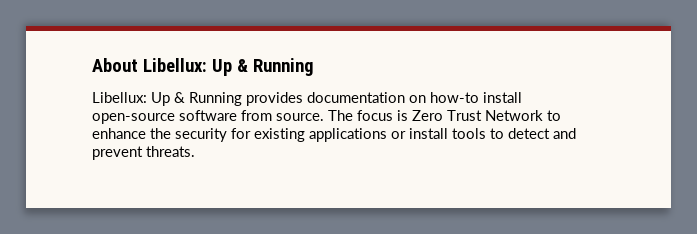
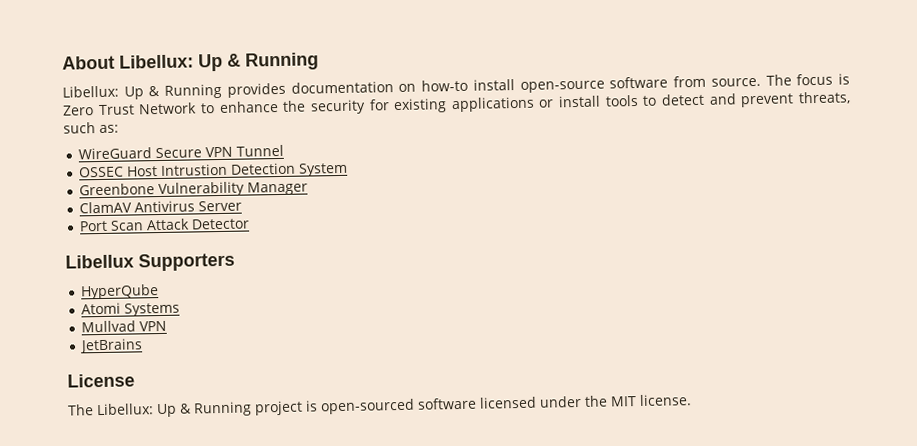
[146,146,195,157] threats. -> [797,91,851,105] [63,122,119,134] [78,144,285,160] [79,162,349,178] [79,181,309,198] [79,200,243,214] [79,218,251,232] [65,252,235,272] [80,284,160,300] [81,302,181,317] [81,320,168,333] [79,338,144,354] [67,373,135,388] [67,394,692,418] threats, such as: // WireGuard Secure VPN Tunnel // OSSEC Host Intrustion Detection System // Greenbone Vulnerability Manager // ClamAV Antivirus Server // Port Scan Attack Detector // Libellux Supporters // HyperQube // Atomi Systems // Mullvad VPN // JetBrains // License // The Libellux: Up & Running project is open-sourced software licensed under the MIT license.

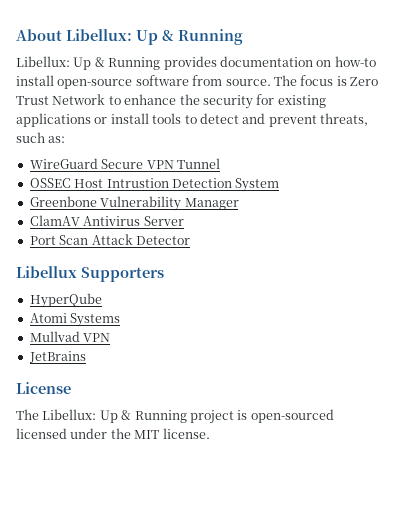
[417,397,477,410] software -> (334, 416) none

